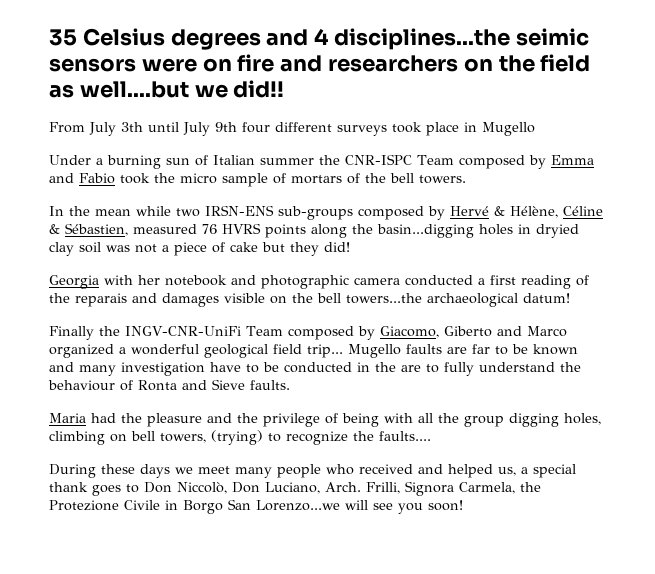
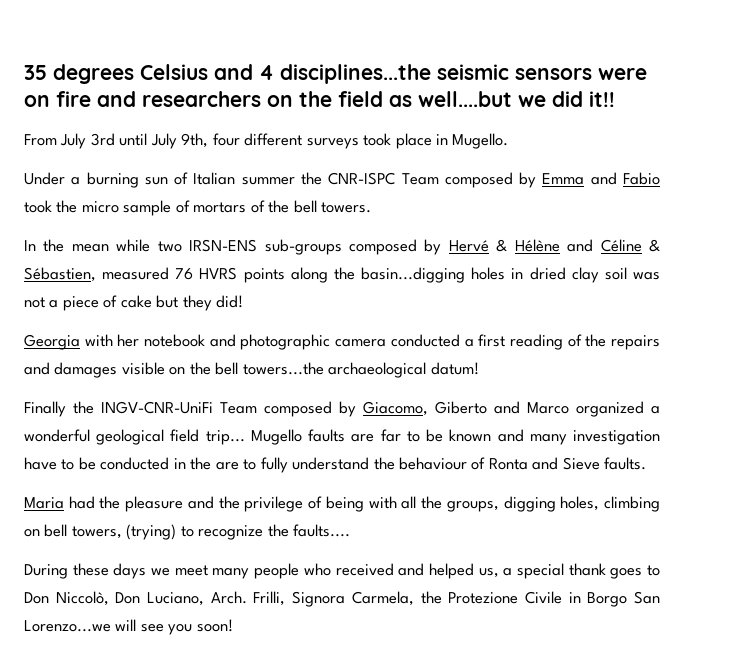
[82,28,261,50] Celsius degrees -> [53,64,208,84] degrees Celsius
[515,28,589,46] seimic -> [437,64,509,80] seismic
[233,80,285,98] did!! -> [552,91,615,107] did it!!
[121,122,143,132] 3th -> [90,133,115,146] 3rd
[215,122,237,132] 9th -> [181,133,209,148] 9th,
[482,122,535,136] Mugello -> [452,133,509,149] Mugello.
[510,206,558,218] Hélène, -> [514,239,594,252] Hélène and
[536,224,579,238] dryied -> [529,267,566,280] dried
[75,293,127,307] reparais -> [611,335,661,350] repairs
[464,416,504,427] group -> [446,501,499,512] groups,

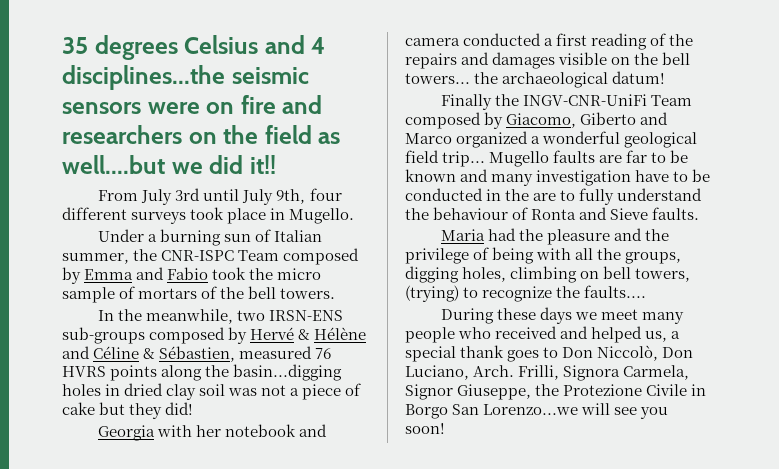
[241,177,295,185] summer -> [62,253,129,264] summer,
[71,239,151,252] mean while -> [146,309,234,324] meanwhile,
[240,334,331,350] photographic -> (328, 430) none
[242,362,324,375] towers...the -> [405,72,499,84] towers... the
(414, 598) none -> [405,384,532,400] Signor Giuseppe,

